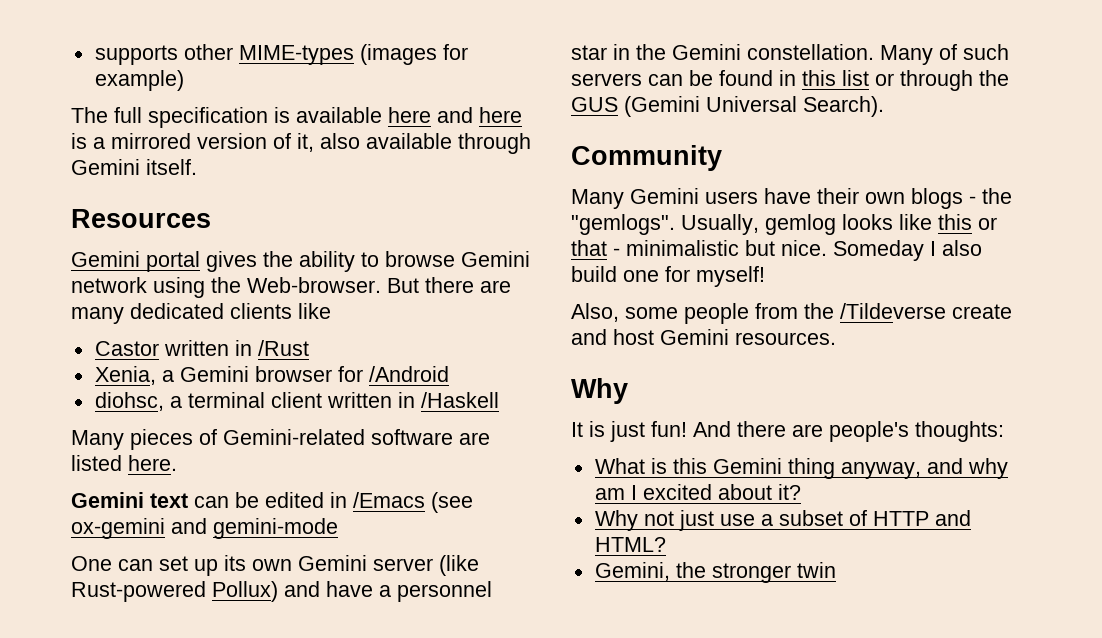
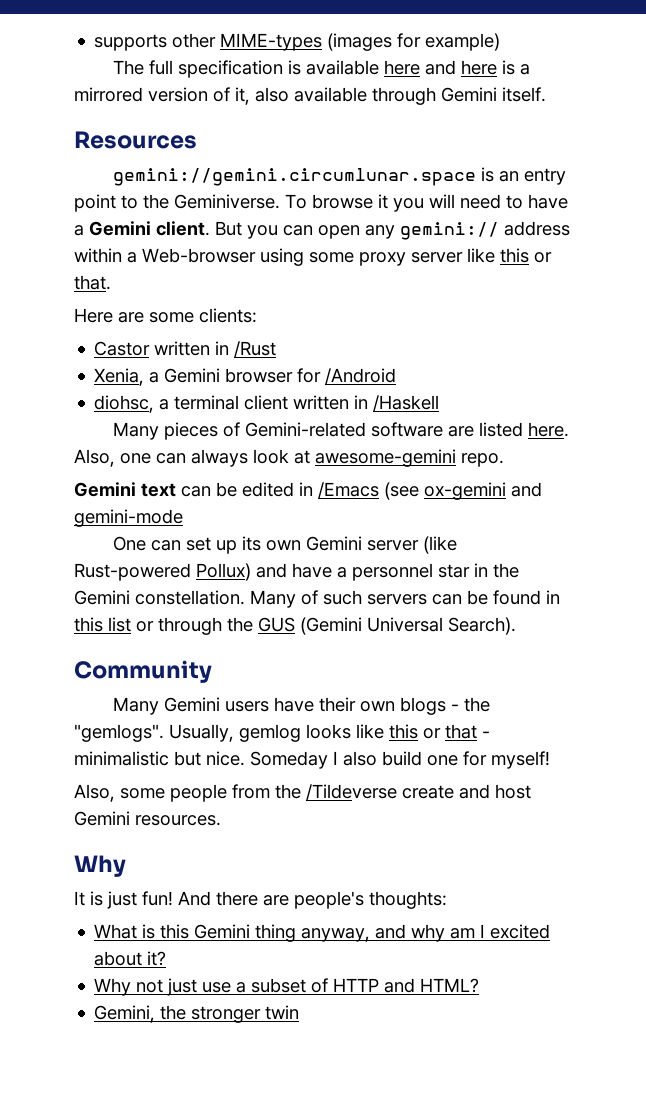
[71,251,530,272] [71,277,511,298] [71,303,331,324] Gemini portal gives the ability to browse Gemini network using the Web-browser. But there are many dedicated clients like -> [112,167,566,186] [74,194,568,212] [74,221,570,240] [74,248,552,266] [74,275,111,290] [74,308,257,323] gemini://gemini.circumlunar.space is an entry point to the Geminiverse. To browse it you will need to have a Gemini client. But you can open any gemini:// address within a Web-browser using some proxy server like this or that. // Here are some clients:
(177, 463) none -> [74,449,504,467] Also, one can always look at awesome-gemini repo.

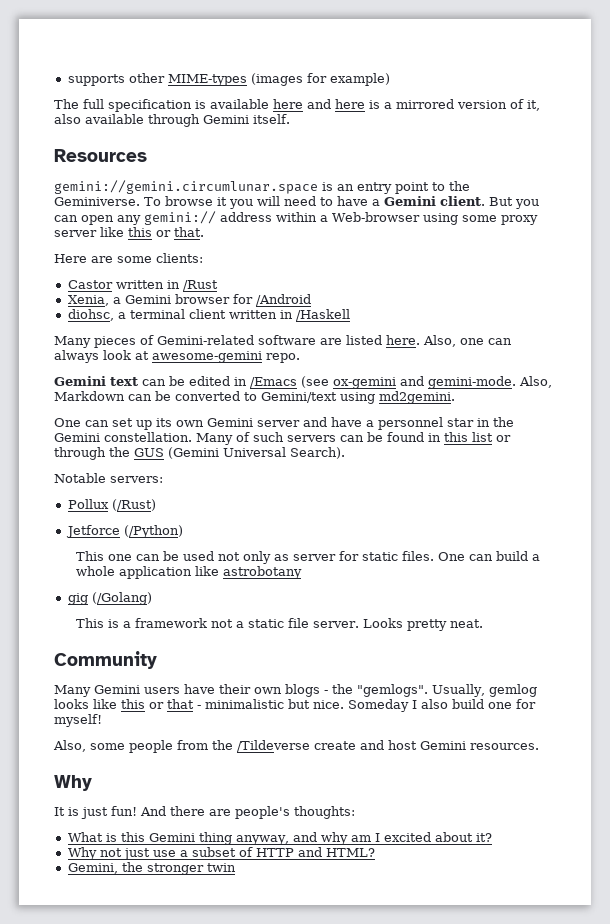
[74,509,183,527] gemini-mode -> [428,376,552,389] [54,391,455,404] gemini-mode. Also, Markdown can be converted to Gemini/text using md2gemini.
[422,536,457,554] [74,563,251,581] (like Rust-powered Pollux) -> (300, 423) none
(516, 626) none -> [54,473,163,483] [67,499,156,511] [65,525,183,538] [75,551,540,564] [75,566,302,579] [67,592,152,605] [75,618,483,631] // Notable servers: // Pollux (/Rust) // Jetforce (/Python) // This one can be used not only as server for static files. One can build a whole application like astrobotany // gig (/Golang) // This is a framework not a static file server. Looks pretty neat.

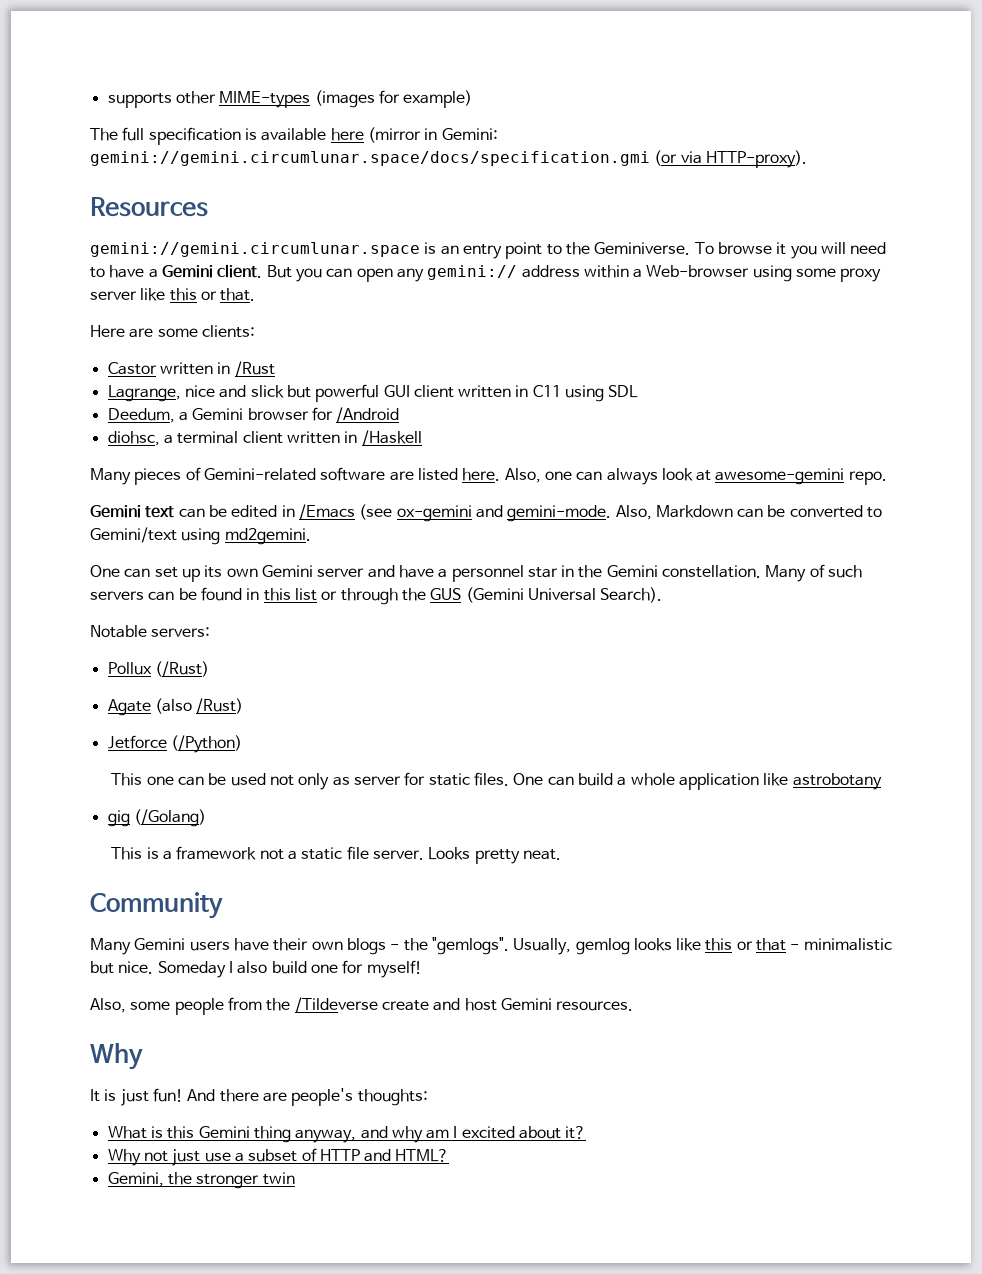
[307,99,540,111] [54,114,290,127] and here is a mirrored version of it, also available through Gemini itself. -> [367,127,498,143] [90,150,807,168] (mirror in Gemini: gemini://gemini.circumlunar.space/docs/specification.gmi (or via HTTP-proxy).
[67,295,109,306] Xenia, -> [107,384,639,402] [107,408,175,423] Lagrange, nice and slick but powerful GUI client written in C11 using SDL // Deedum,
(156, 505) none -> [107,698,244,716] // Agate (also /Rust)

